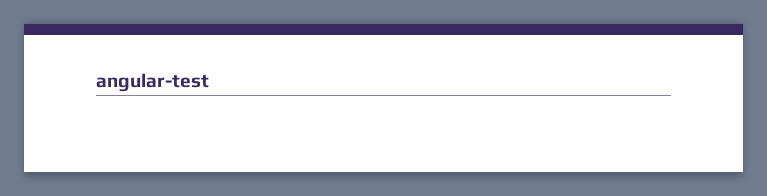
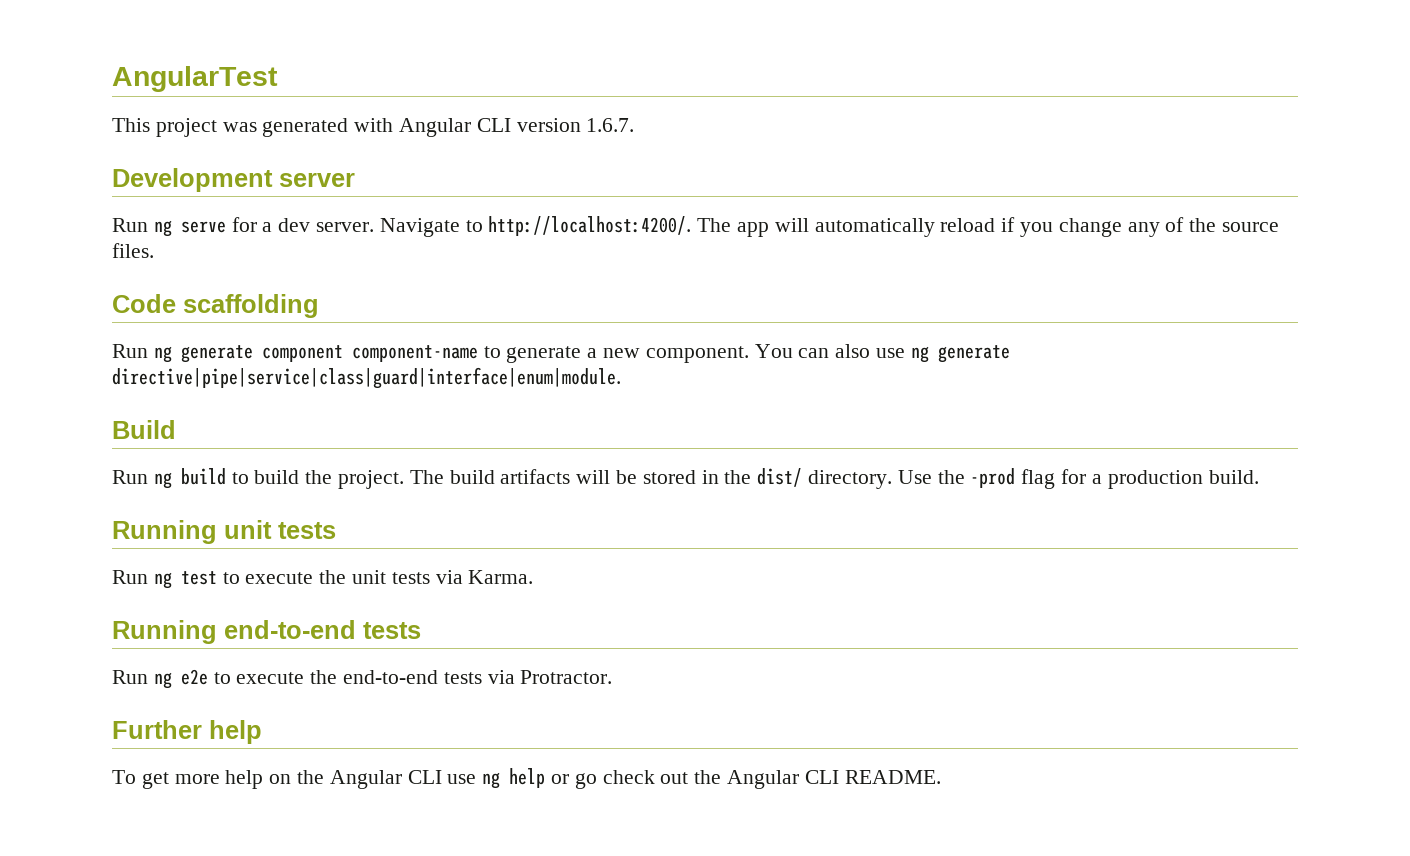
[96,73,209,92] angular-test -> [112,66,278,92] [112,118,635,137] [112,168,355,192] [112,216,1280,237] [112,243,154,258] [112,294,319,318] [112,344,1010,363] [112,367,621,389] [112,420,176,439] [112,468,1259,489] [112,520,336,544] [112,570,534,589] [112,620,421,644] [112,669,613,689] [112,720,262,744] [112,768,941,789] AngularTest // This project was generated with Angular CLI version 1.6.7. // Development server // Run ng serve for a dev server. Navigate to http://localhost:4200/. The app will automatically reload if you change any of the source files. // Code scaffolding // Run ng generate component component-name to generate a new component. You can also use ng generate directive|pipe|service|class|guard|interface|enum|module. // Build // Run ng build to build the project. The build artifacts will be stored in the dist/ directory. Use the -prod flag for a production build. // Running unit tests // Run ng test to execute the unit tests via Karma. // Running end-to-end tests // Run ng e2e to execute the end-to-end tests via Protractor. // Further help // To get more help on the Angular CLI use ng help or go check out the Angular CLI README.

